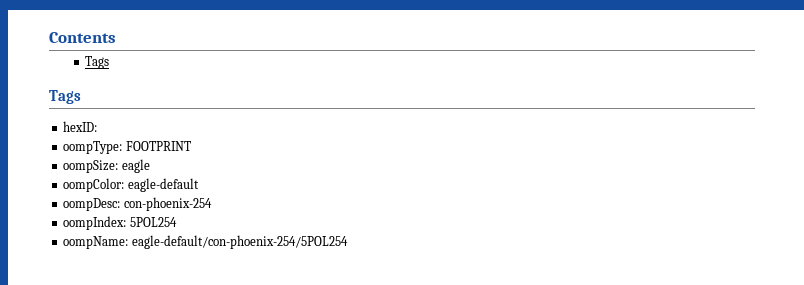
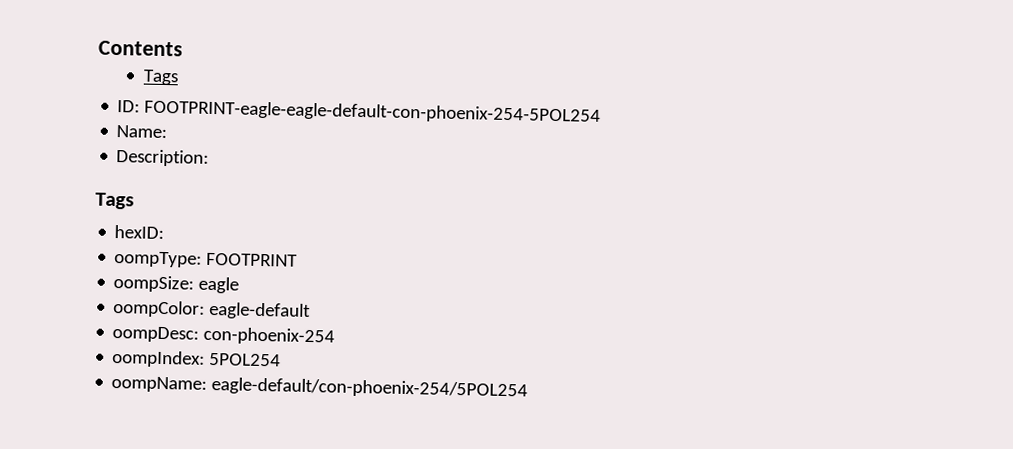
(110, 62) none -> [117,99,602,125] [116,125,168,139] [116,149,210,167] // ID: FOOTPRINT-eagle-eagle-default-con-phoenix-254-5POL254 // Name: // Description:

